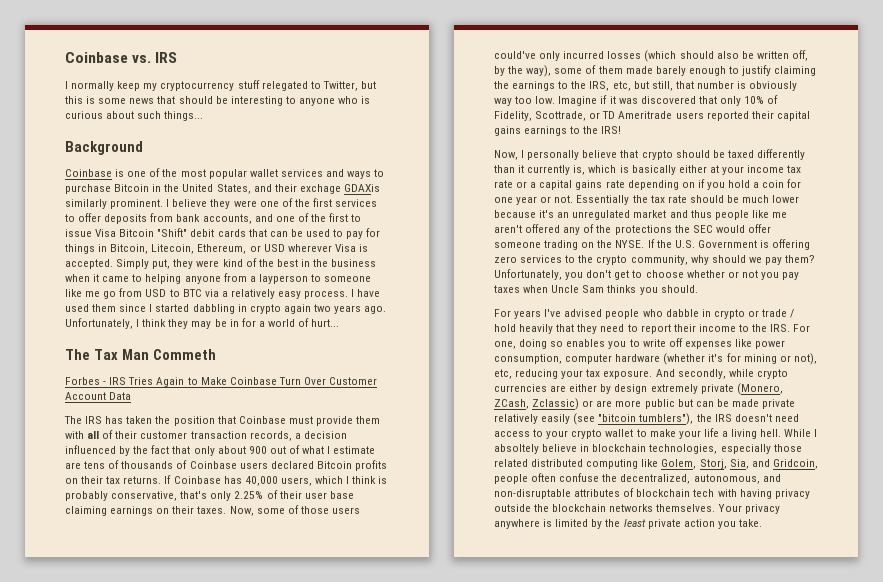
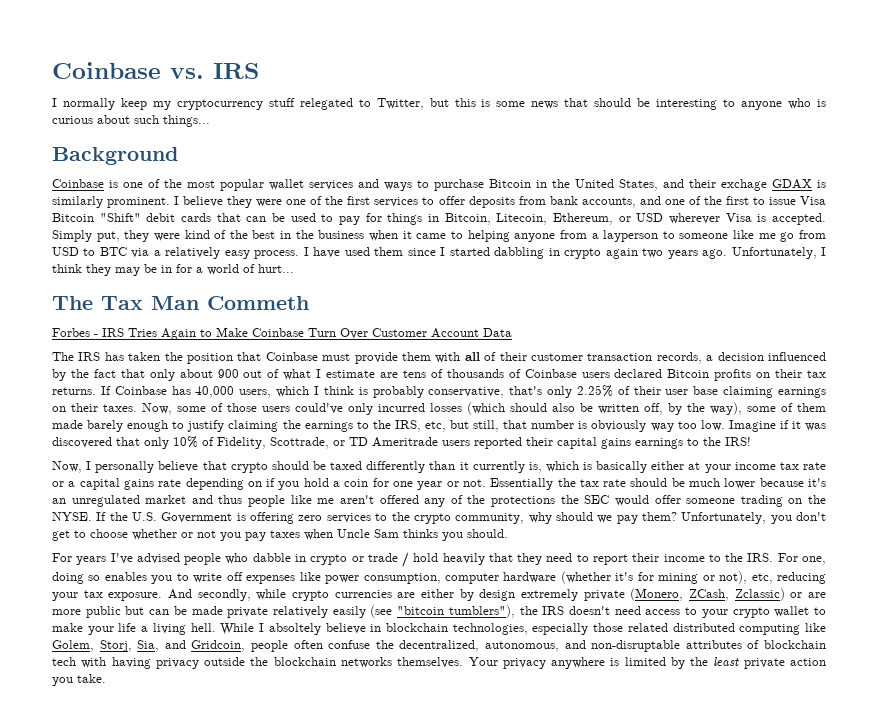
[343,184,380,192] GDAXis -> [772,179,826,189] GDAX is

